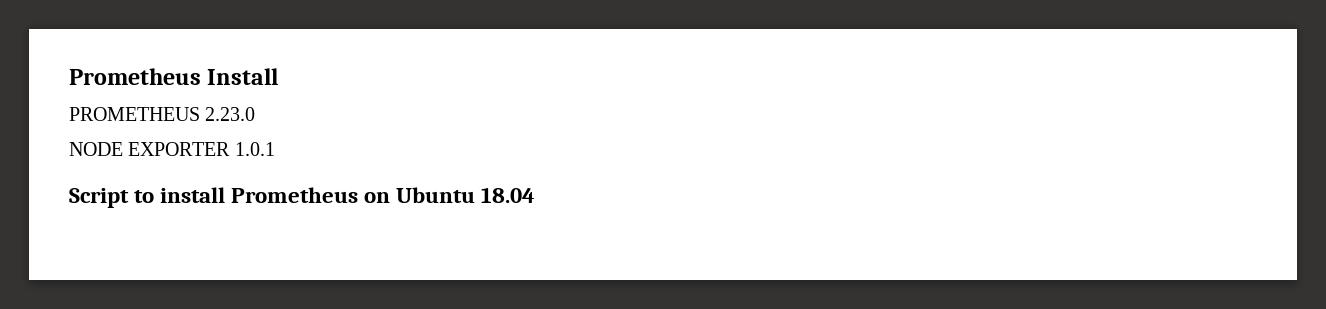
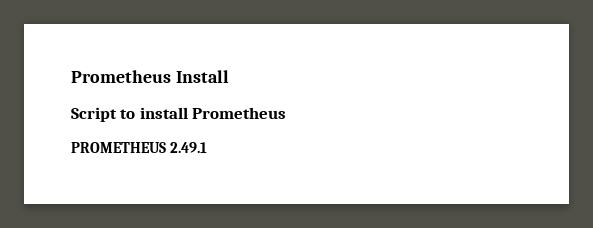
[69,107,256,121] [69,142,275,156] // PROMETHEUS 2.23.0 // NODE EXPORTER 1.0.1 -> (229, 76) none
[364,187,536,203] on Ubuntu 18.04 -> [71,142,208,153] // PROMETHEUS 2.49.1

